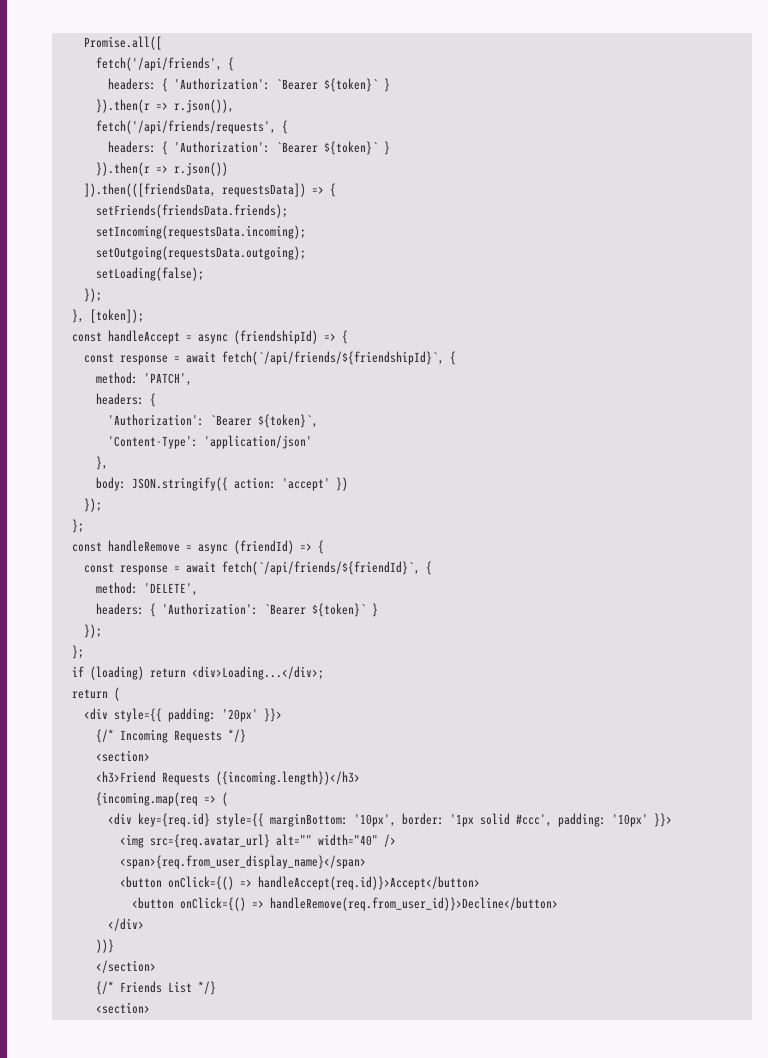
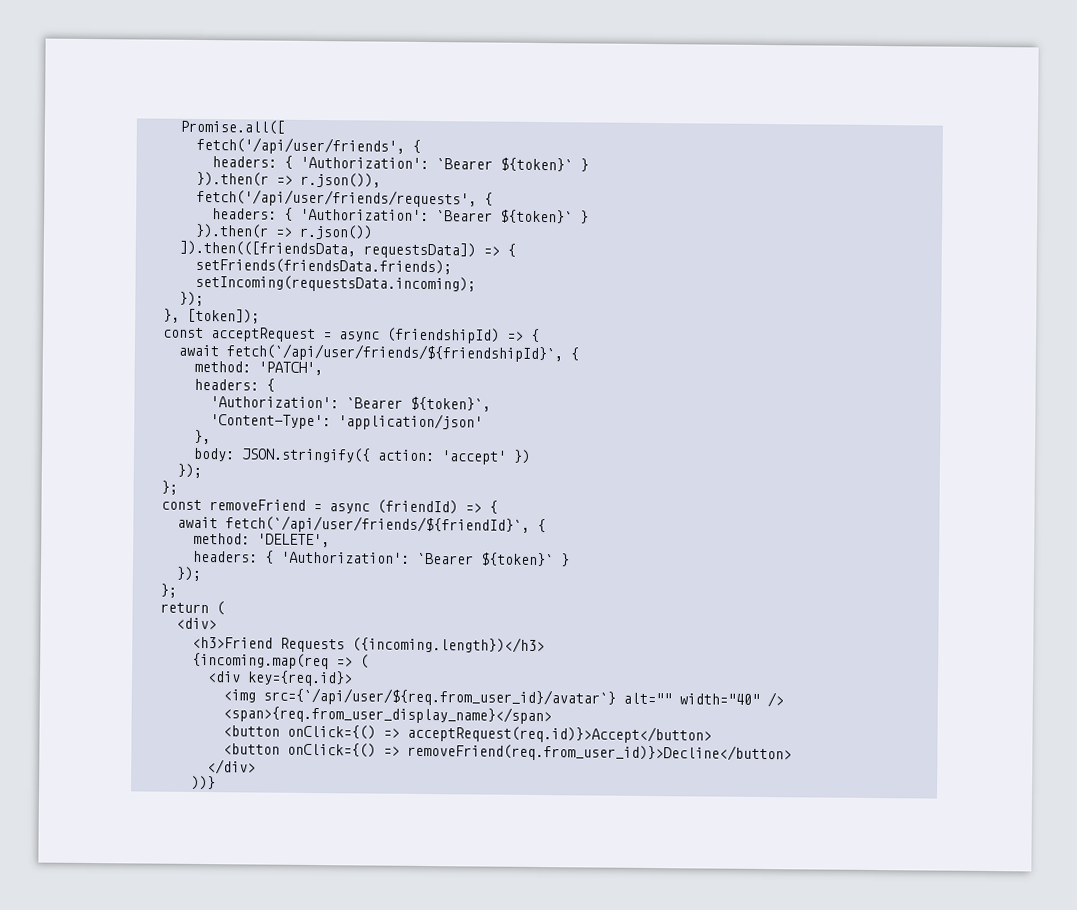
[95,57,222,71] fetch('/api/friends', -> [195,136,405,155] fetch('/api/user/friends',
[95,120,276,134] fetch('/api/friends/requests', -> [195,188,477,208] fetch('/api/user/friends/requests',
[95,246,306,260] [95,267,204,281] // setOutgoing(requestsData.outgoing); // setLoading(false); -> (476, 283) none
[107,330,180,344] handleAccept -> [210,327,316,343] acceptRequest
[83,351,444,365] const response = await fetch(`/api/friends/${friendshipId}`, -> [177,343,563,363] await fetch(`/api/user/friends/${friendshipId}`,
[107,540,180,552] handleRemove -> [208,499,306,511] removeFriend
[83,561,420,575] const response = await fetch(`/api/friends/${friendId}`, -> [176,515,530,534] await fetch(`/api/user/friends/${friendId}`,
[71,666,324,680] [71,687,120,701] [83,708,282,722] [95,729,246,743] [95,750,150,762] if (loading) return <div>Loading...</div>; // return ( // <div style={{ padding: '20px' }}> // {/* Incoming Requests */} // <section> -> [159,601,225,616] [175,617,217,630] return ( // <div>
[137,813,672,827] key={req.id} style={{ marginBottom: '10px', border: '1px solid #ccc', padding: '10px' }}> -> [246,670,353,687] key={req.id}>
[149,834,270,848] src={req.avatar_url} -> [262,687,616,707] src={`/api/user/${req.from_user_id}/avatar`}
[257,876,480,890] [131,897,558,911] handleAccept(req.id)}>Accept</button> // <button onClick={() => handleRemove(req.from_user_id)}>Decline</button> -> [406,724,712,744] [222,742,792,763] acceptRequest(req.id)}>Accept</button> // <button onClick={() => removeFriend(req.from_user_id)}>Decline</button>
[95,960,156,973] [95,981,216,995] [95,1002,150,1014] // </section> // {/* Friends List */} // <section> -> (216, 783) none

